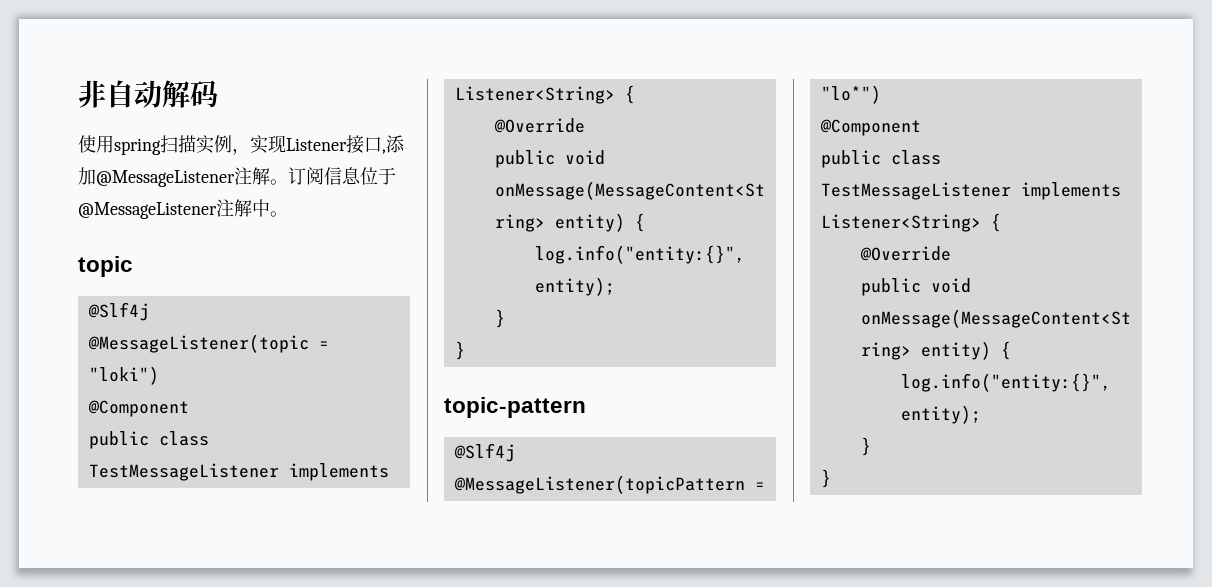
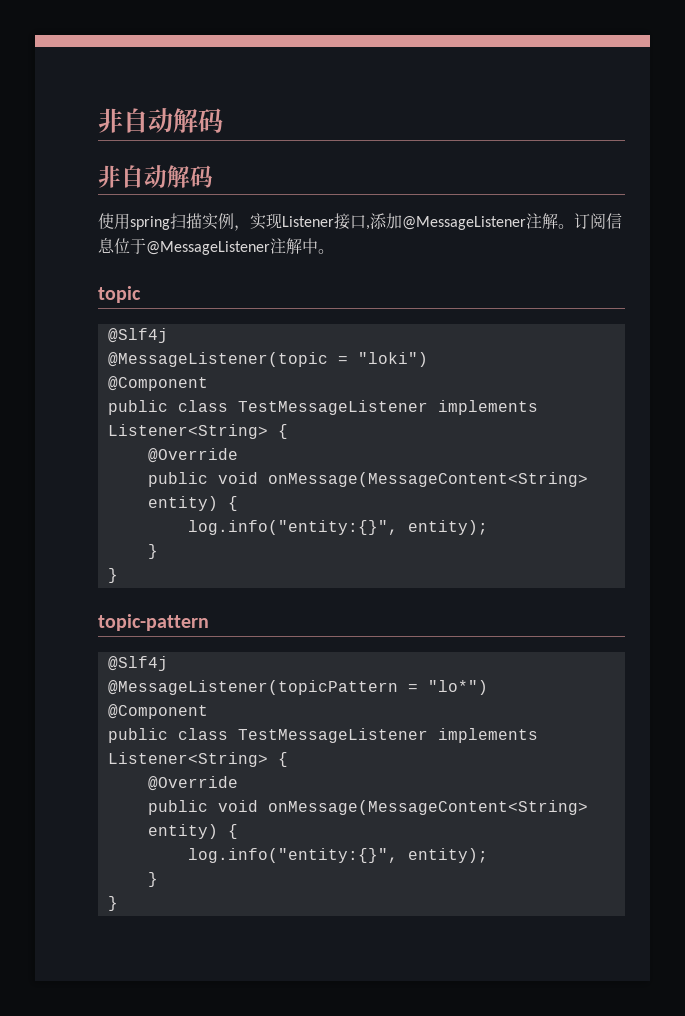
[78,80,218,108] 非自动解码 -> [98,108,223,133] [98,165,213,188] 非自动解码 // 非自动解码

